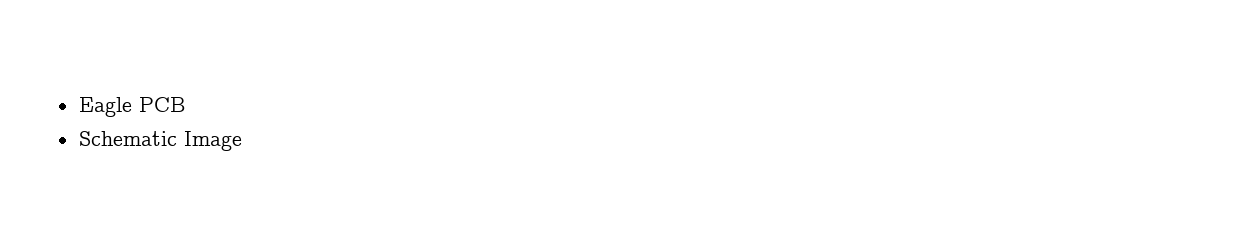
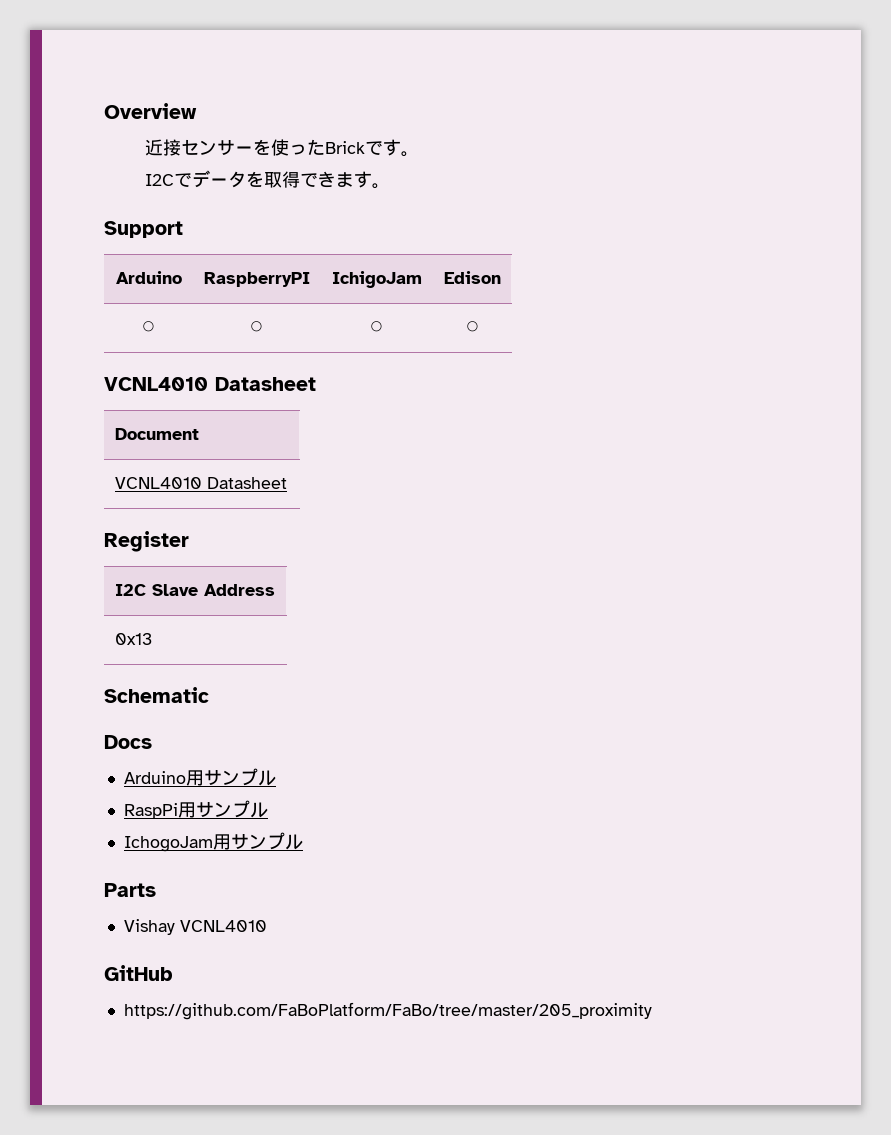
[78,97,185,117] [78,131,242,151] Eagle PCB // Schematic Image -> [104,103,197,119] [145,139,420,157] [145,170,391,189] [104,221,183,238] [115,271,182,284] [203,272,310,287] [331,271,422,288] [443,271,501,284] [143,321,154,333] [251,321,262,333] [371,321,382,333] [466,321,478,333] [104,377,316,391] [114,428,199,440] [114,477,287,489] [104,531,189,552] [114,584,275,596] [114,633,152,645] [104,687,209,703] [104,735,152,749] [123,768,276,786] [123,800,268,819] [123,832,303,852] [104,883,156,897] [123,919,267,935] [104,965,173,981] [123,1002,652,1020] Overview // 近接センサーを使ったBrickです。 // I2Cでデータを取得できます。 // Support // Arduino | RaspberryPI | IchigoJam | Edison // ◯ | ◯ | ◯ | ◯ // VCNL4010 Datasheet // Document // VCNL4010 Datasheet // Register // I2C Slave Address // 0x13 // Schematic // Docs // Arduino用サンプル // RaspPi用サンプル // IchogoJam用サンプル // Parts // Vishay VCNL4010 // GitHub // https://github.com/FaBoPlatform/FaBo/tree/master/205_proximity

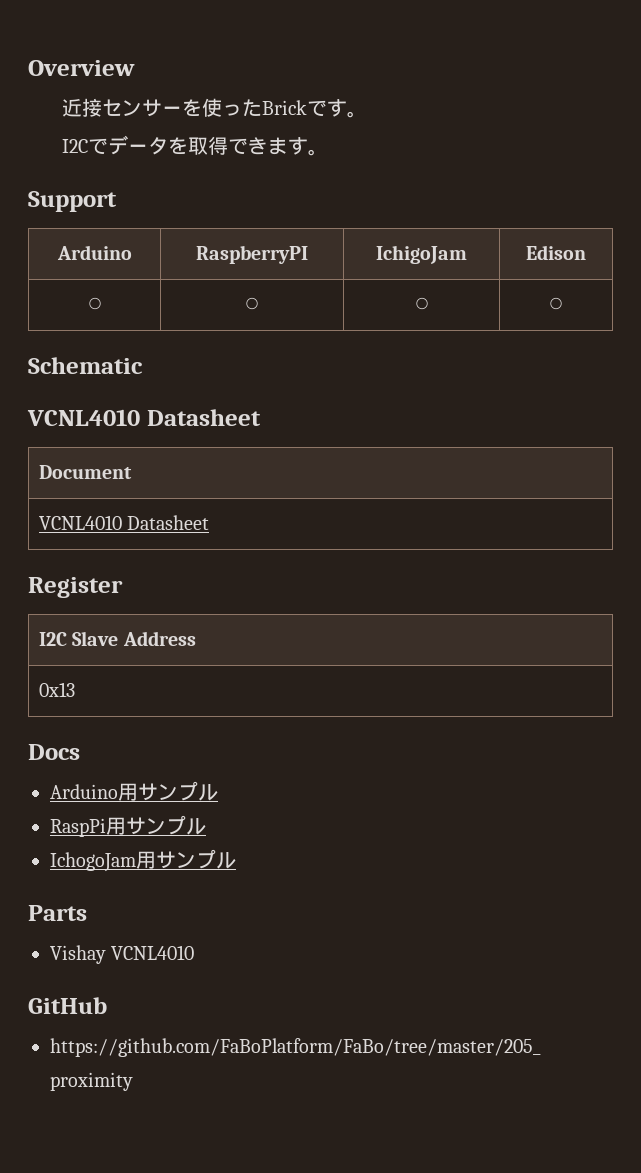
(478, 327) none -> [28,357,143,374] // Schematic
[104,687,209,703] // Schematic -> (75, 689) none

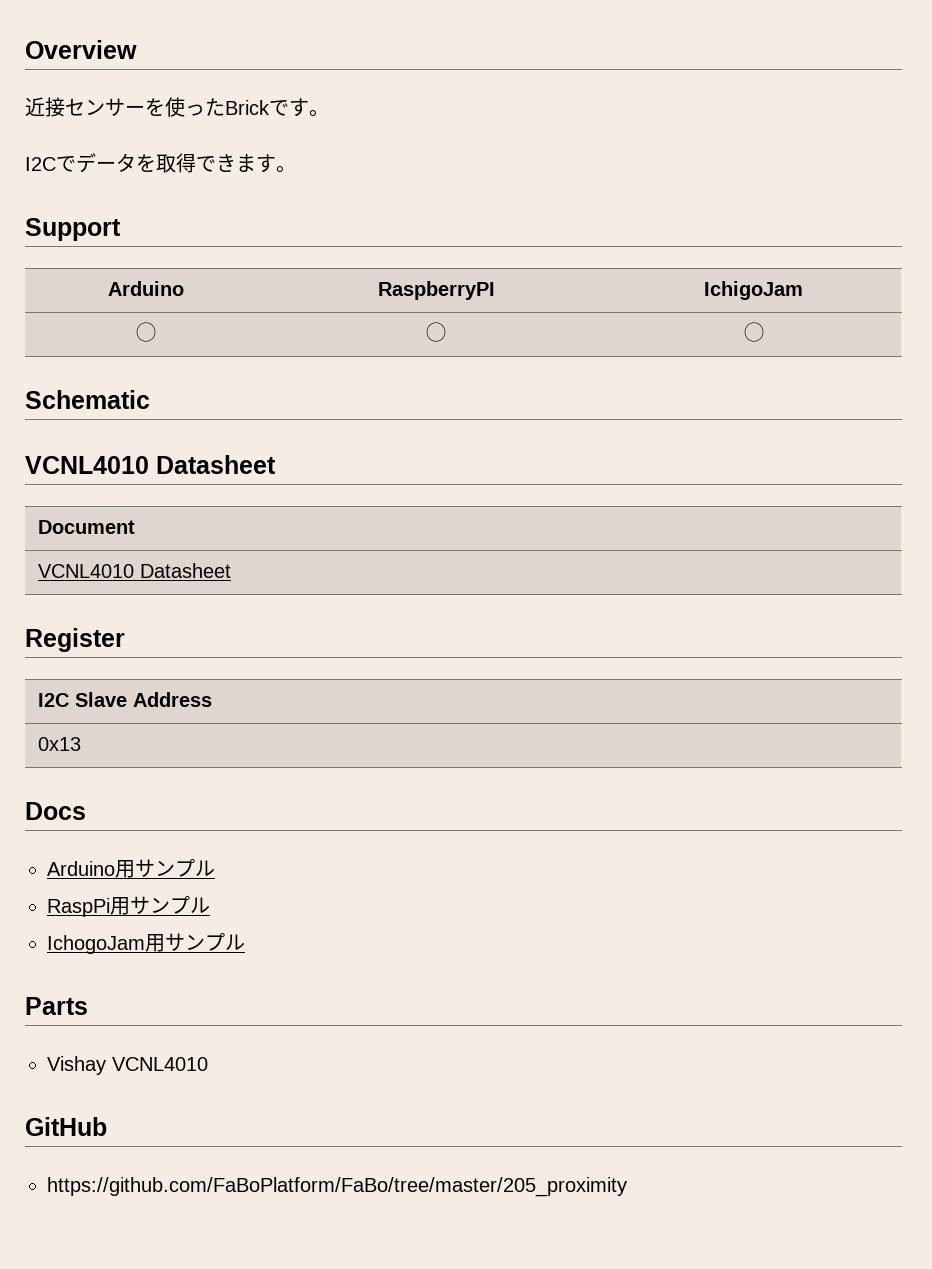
[526,245,586,260] [88,297,101,311] [245,297,258,311] [415,297,428,311] [550,297,562,311] | Edison // ◯ | ◯ | ◯ | ◯ -> [136,322,156,342] [426,322,446,342] [743,322,764,342] // ◯ | ◯ | ◯

